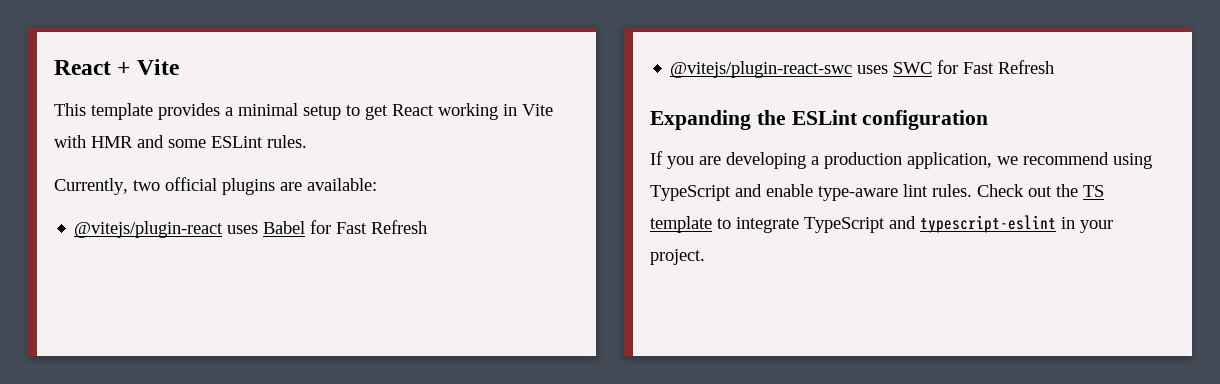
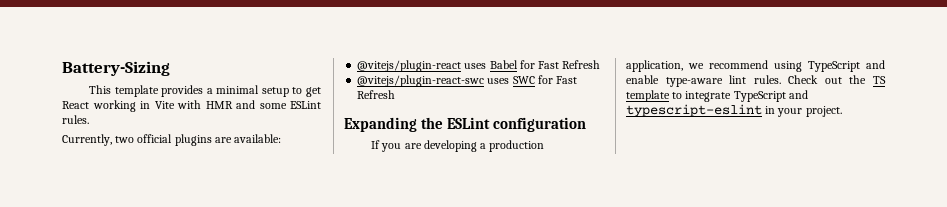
[54,59,179,75] React + Vite -> [62,61,170,76] Battery-Sizing

